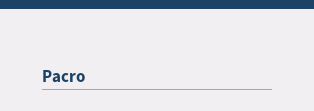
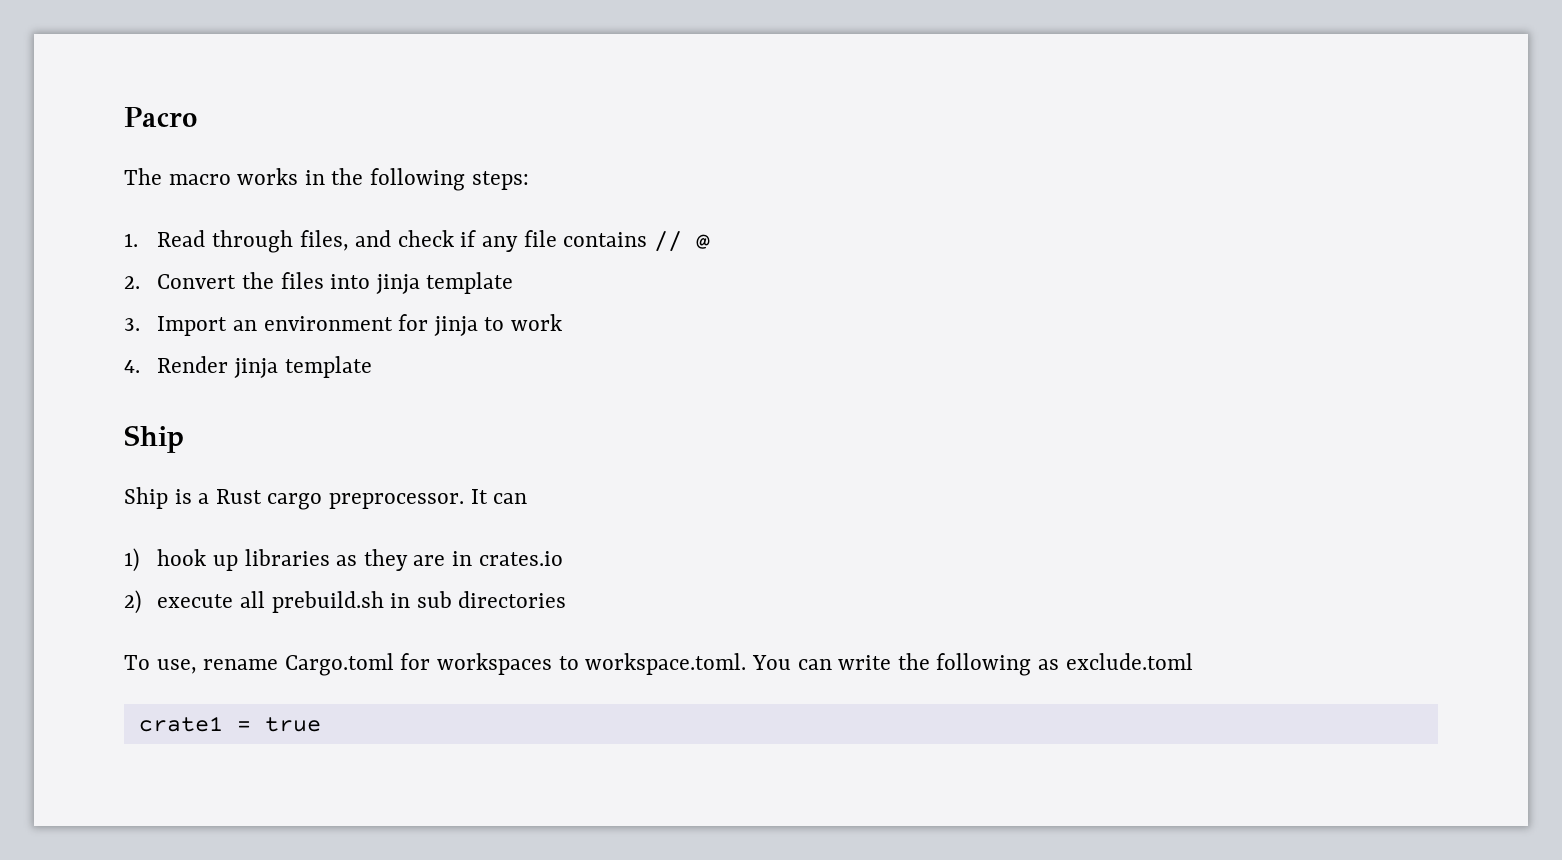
(85, 76) none -> [124,168,529,191] [124,230,710,253] [124,272,514,294] [124,314,563,336] [124,356,372,378] [124,425,184,453] [124,487,528,510] [124,548,563,572] [124,590,567,614] [124,653,1193,676] [138,716,321,732] // The macro works in the following steps: // 1. Read through files, and check if any file contains // @ // 2. Convert the files into jinja template // 3. Import an environment for jinja to work // 4. Render jinja template // Ship // Ship is a Rust cargo preprocessor. It can // 1) hook up libraries as they are in crates.io // 2) execute all prebuild.sh in sub directories // To use, rename Cargo.toml for workspaces to workspace.toml. You can write the following as exclude.toml // crate1 = true

